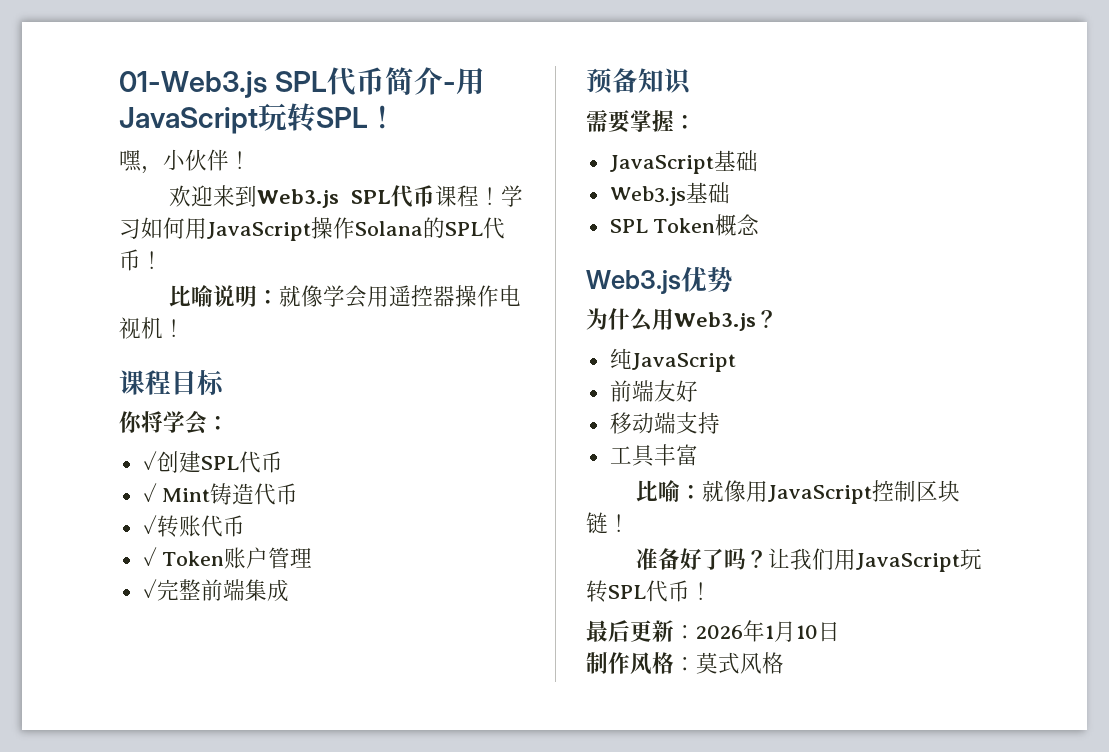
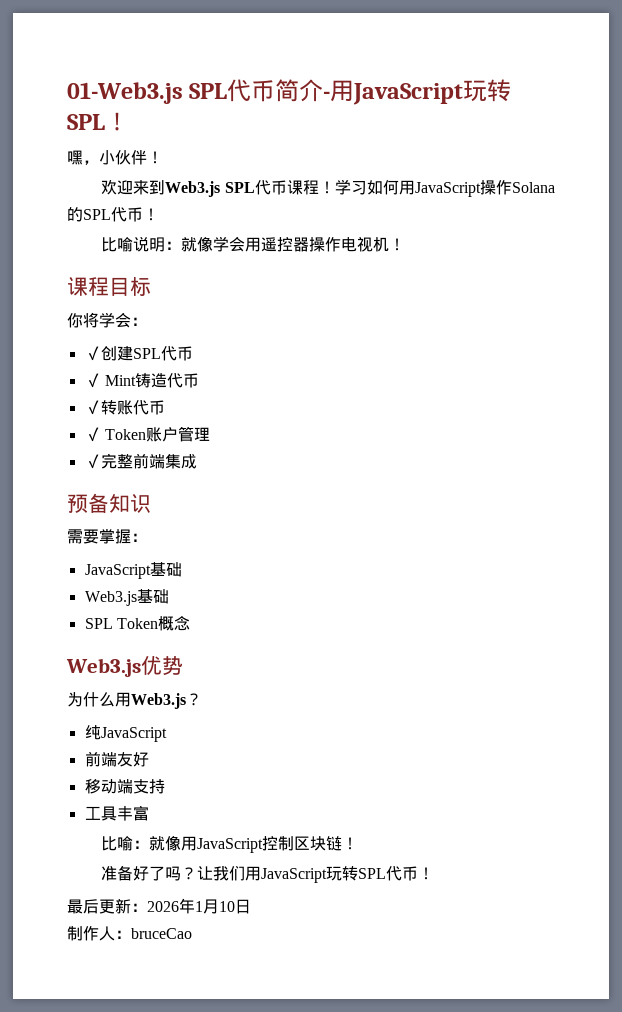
[630,652,784,675] 风格：莫式风格 -> [99,926,192,941] 人：bruceCao

